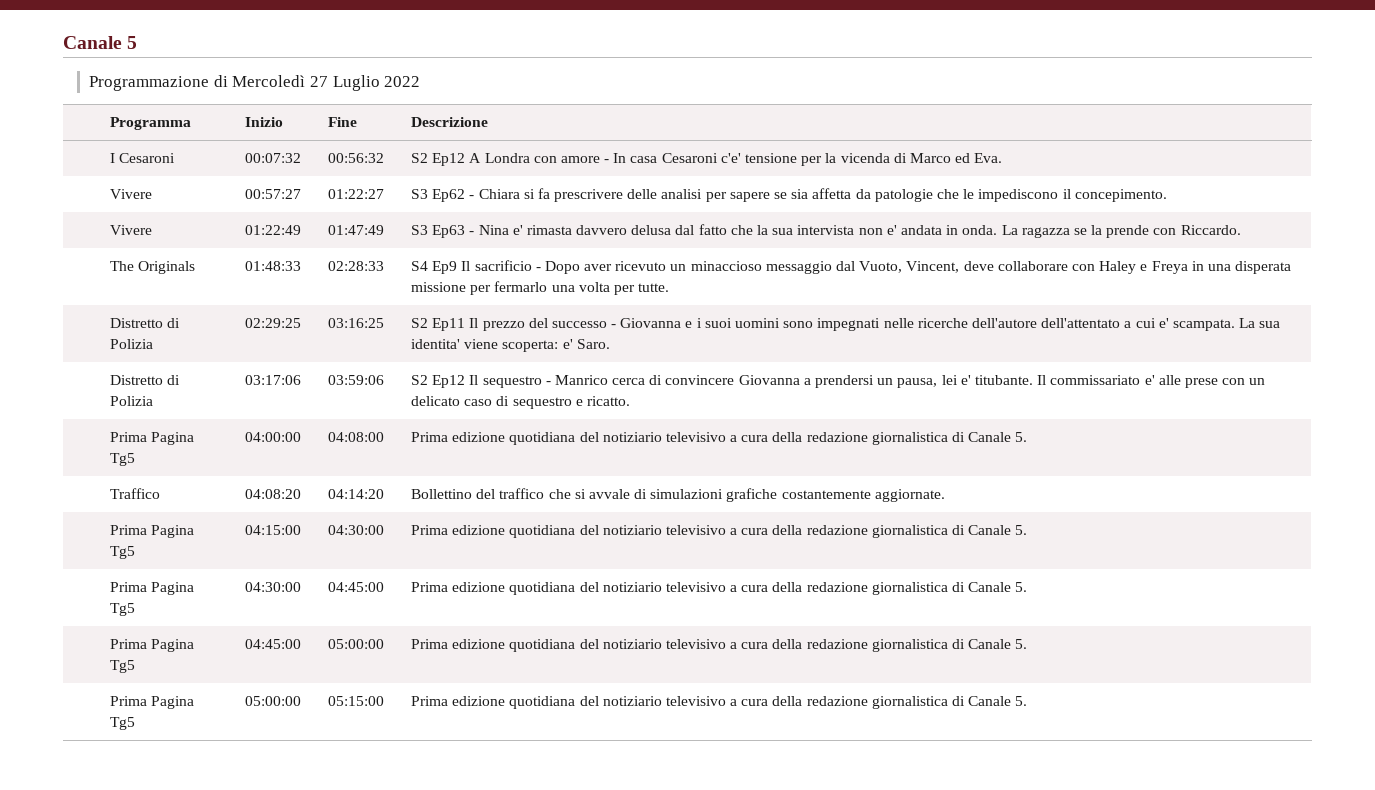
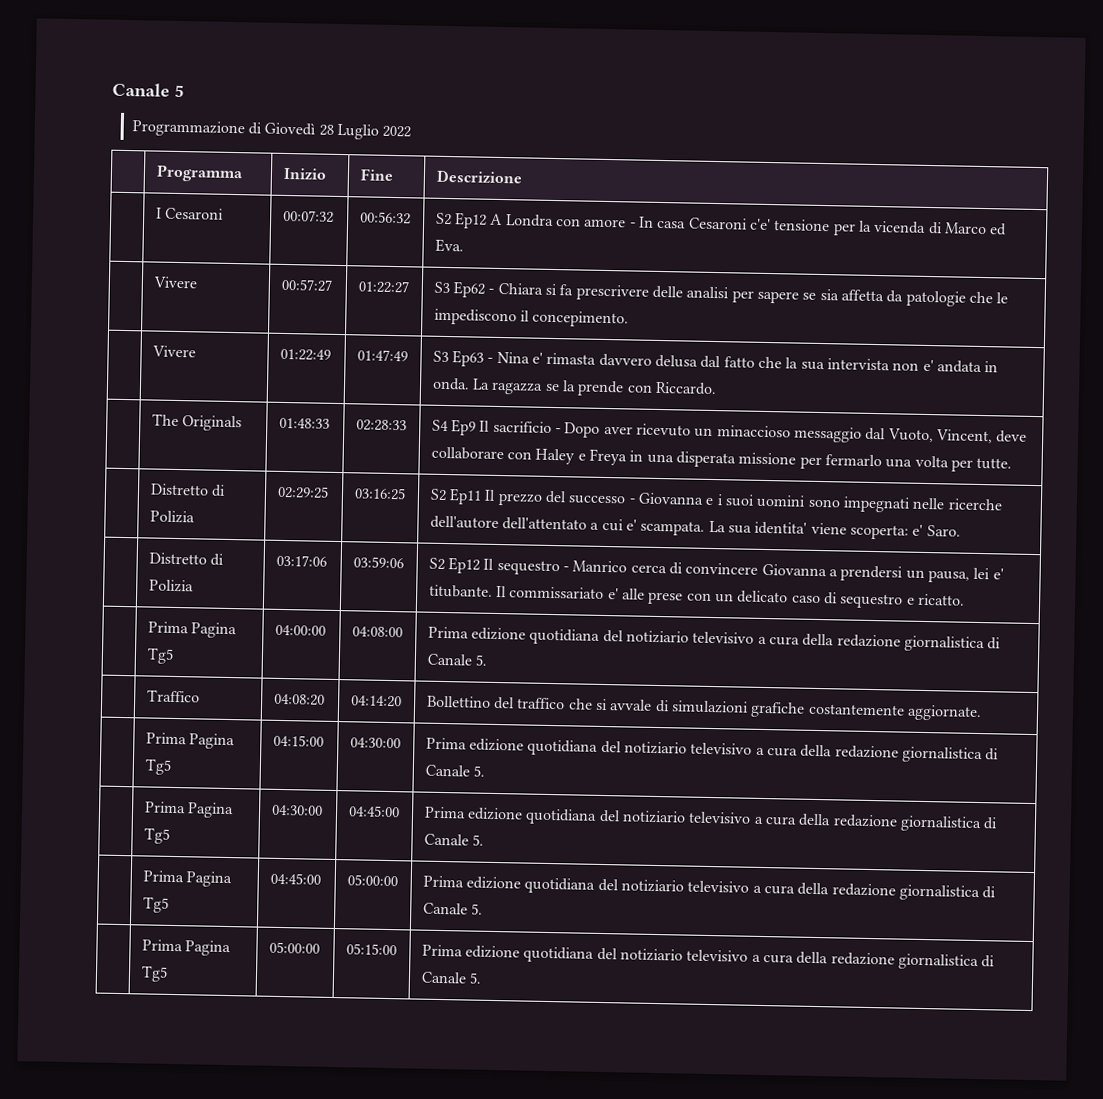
[232,75,329,87] Mercoledì 27 -> [264,122,334,136] Giovedì 28

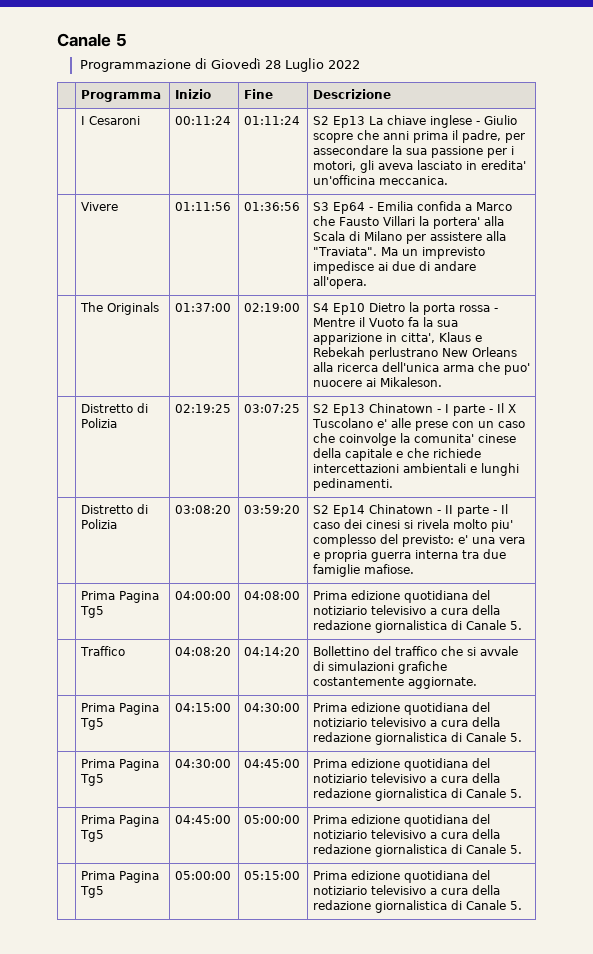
[282,209,334,223] [359,211,411,225] [435,212,1008,236] [434,238,464,253] [152,276,198,289] [280,278,332,292] [357,280,409,294] [433,281,1009,307] [433,308,630,328] [151,345,196,358] [279,348,331,361] [356,349,408,362] [432,350,999,373] [431,377,718,397] 00:07:32 | 00:56:32 | S2 Ep12 A Londra con amore - In casa Cesaroni c'e' tensione per la vicenda di Marco ed Eva. // | Vivere | 00:57:27 | 01:22:27 | S3 Ep62 - Chiara si fa prescrivere delle analisi per sapere se sia affetta da patologie che le impediscono il concepimento. // | Vivere | 01:22:49 | 01:47:49 | S3 Ep63 - Nina e' rimasta davvero delusa dal fatto che la sua intervista non e' andata in onda. La ragazza se la prende con Riccardo. -> [174,116,231,125] [243,116,300,125] [312,115,517,128] [312,130,525,143] [312,145,514,158] [312,160,526,173] [312,175,448,185] [80,202,118,211] [174,202,231,211] [243,202,300,211] [312,201,512,214] [312,216,504,229] [312,231,506,244] [312,247,485,259] [312,261,476,274] [312,276,367,289] 00:11:24 | 01:11:24 | S2 Ep13 La chiave inglese - Giulio scopre che anni prima il padre, per assecondare la sua passione per i motori, gli aveva lasciato in eredita' un'officina meccanica. // | Vivere | 01:11:56 | 01:36:56 | S3 Ep64 - Emilia confida a Marco che Fausto Villari la portera' alla Scala di Milano per assistere alla "Traviata". Ma un imprevisto impedisce ai due di andare all'opera.
[278,417,330,429] [355,419,407,432] 01:48:33 | 02:28:33 -> [174,303,231,312] [243,303,300,312] 01:37:00 | 02:19:00
[451,419,1028,444] [430,446,1013,472] [149,483,227,497] [149,510,195,524] [276,485,329,499] [353,487,406,501] [429,488,1003,513] [429,515,961,540] [148,552,225,566] [148,579,194,593] [275,554,327,567] [352,556,404,569] [428,557,1004,583] [428,584,965,609] Ep9 Il sacrificio - Dopo aver ricevuto un minaccioso messaggio dal Vuoto, Vincent, deve collaborare con Haley e Freya in una disperata missione per fermarlo una volta per tutte. // | Distretto di Polizia | 02:29:25 | 03:16:25 | S2 Ep11 Il prezzo del successo - Giovanna e i suoi uomini sono impegnati nelle ricerche dell'autore dell'attentato a cui e' scampata. La sua identita' viene scoperta: e' Saro. // | Distretto di Polizia | 03:17:06 | 03:59:06 | S2 Ep12 Il sequestro - Manrico cerca di convincere Giovanna a prendersi un pausa, lei e' titubante. Il commissariato e' alle prese con un delicato caso di sequestro e ricatto. -> [332,302,498,315] [312,317,458,327] [312,332,482,345] [312,347,517,360] [312,362,530,375] [312,377,442,387] [80,403,148,413] [80,418,117,428] [174,404,231,413] [243,404,300,413] [312,403,516,416] [311,418,525,431] [312,433,516,446] [312,448,481,461] [312,463,519,476] [312,478,393,491] [80,504,148,514] [80,519,117,529] [174,505,231,514] [243,505,300,514] [312,504,508,517] [312,519,513,532] [312,534,525,547] [312,549,506,562] [312,564,414,577] Ep10 Dietro la porta rossa - Mentre il Vuoto fa la sua apparizione in citta', Klaus e Rebekah perlustrano New Orleans alla ricerca dell'unica arma che puo' nuocere ai Mikaleson. // | Distretto di Polizia | 02:19:25 | 03:07:25 | S2 Ep13 Chinatown - I parte - Il X Tuscolano e' alle prese con un caso che coinvolge la comunita' cinese della capitale e che richiede intercettazioni ambientali e lunghi pedinamenti. // | Distretto di Polizia | 03:08:20 | 03:59:20 | S2 Ep14 Chinatown - II parte - Il caso dei cinesi si rivela molto piu' complesso del previsto: e' una vera e propria guerra interna tra due famiglie mafiose.

